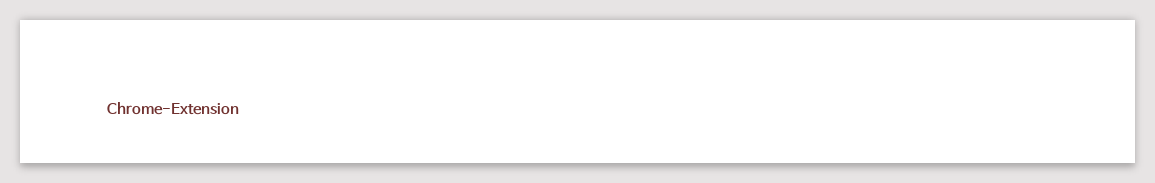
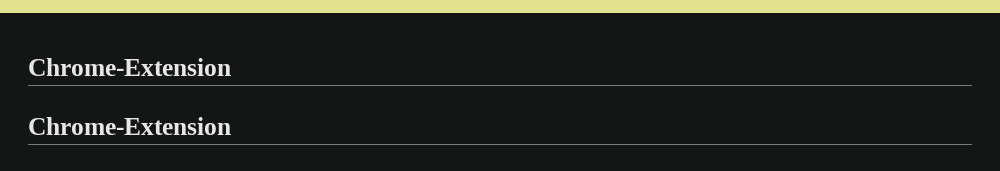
[107,102,239,115] Chrome-Extension -> [28,58,231,76] [28,117,231,135] Chrome-Extension // Chrome-Extension

